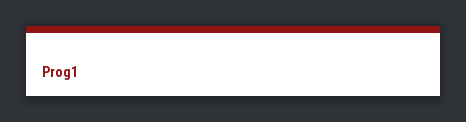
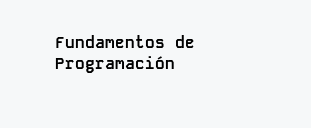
[42,66,78,80] Prog1 -> [55,35,195,48] [55,56,175,73] Fundamentos de Programación

